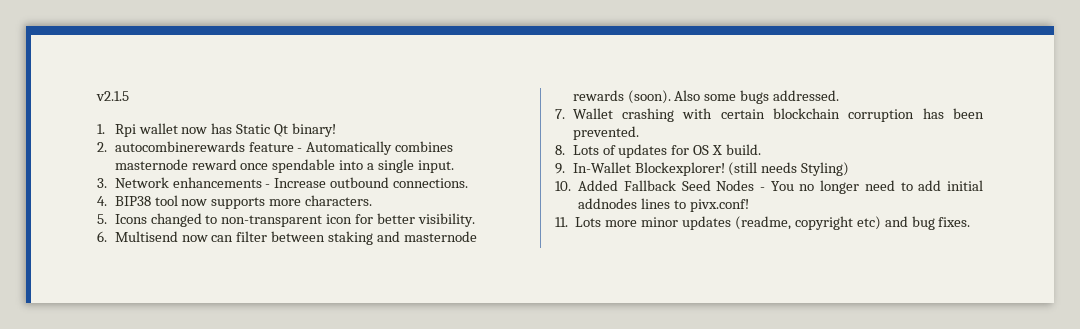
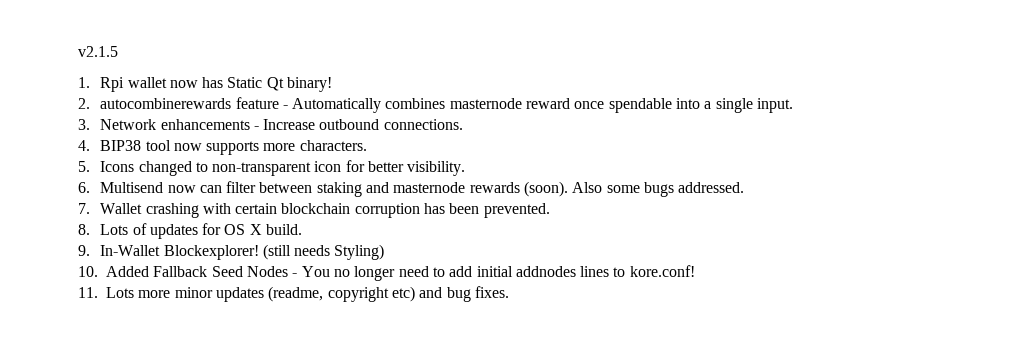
[689,199,749,212] pivx.conf! -> [629,265,695,277] kore.conf!

